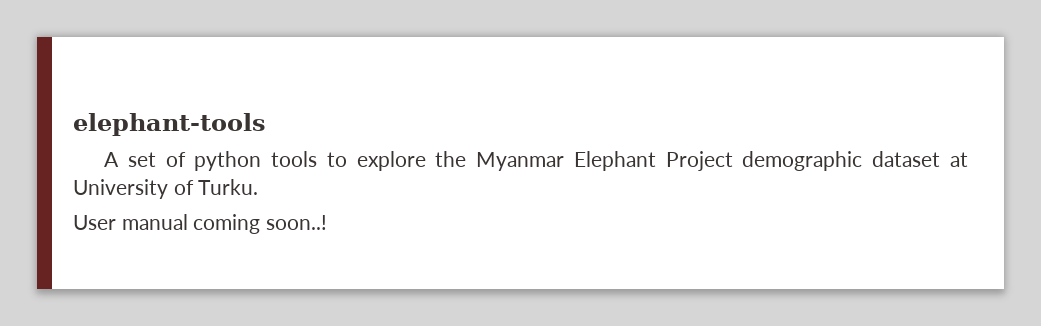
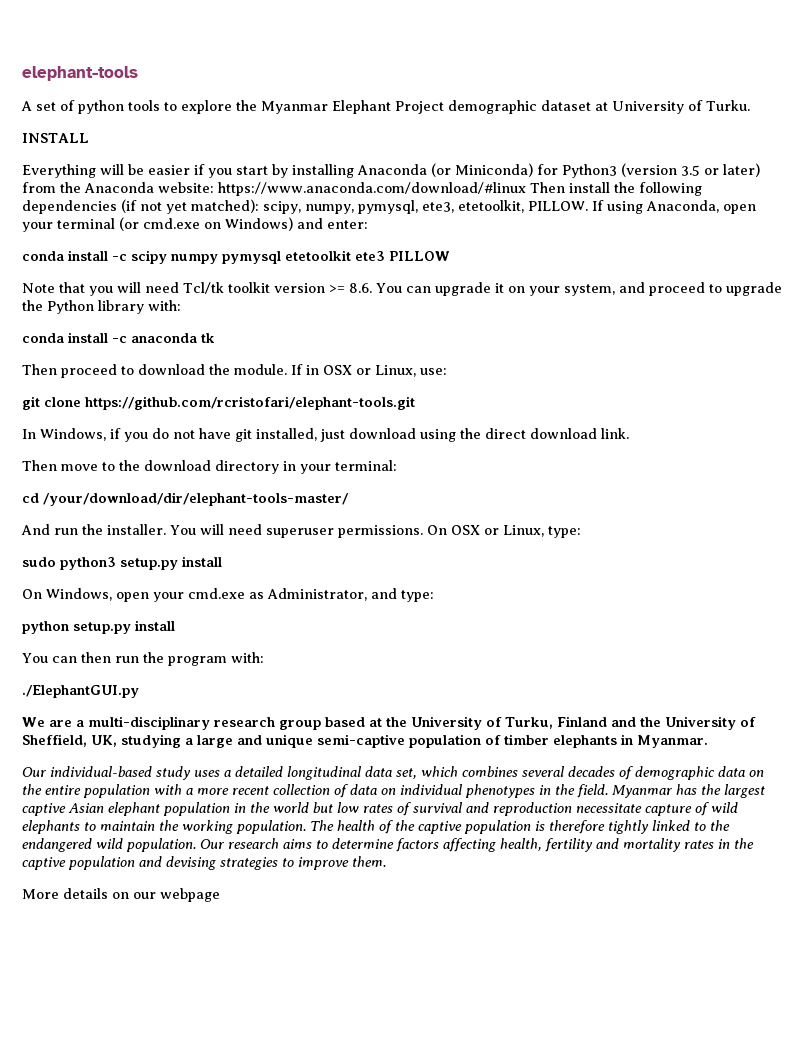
[73,214,328,234] User manual coming soon..! -> [22,133,89,143] [22,163,760,178] [22,182,702,196] [22,199,756,214] [22,217,368,232] [22,250,450,264] [22,282,782,296] [22,300,181,314] [22,332,215,343] [22,364,447,378] [22,396,415,410] [22,428,629,442] [22,460,397,474] [22,492,349,506] [21,524,581,538] [22,556,222,570] [22,588,434,602] [22,620,175,634] [22,652,264,666] [22,685,139,698] [22,716,756,730] [22,734,708,748] [22,766,764,780] [22,784,765,798] [22,802,738,816] [22,820,730,834] [22,838,754,852] [22,856,386,870] [22,888,220,902] INSTALL // Everything will be easier if you start by installing Anaconda (or Miniconda) for Python3 (version 3.5 or later) from the Anaconda website: https://www.anaconda.com/download/#linux Then install the following dependencies (if not yet matched): scipy, numpy, pymysql, ete3, etetoolkit, PILLOW. If using Anaconda, open your terminal (or cmd.exe on Windows) and enter: // conda install -c scipy numpy pymysql etetoolkit ete3 PILLOW // Note that you will need Tcl/tk toolkit version >= 8.6. You can upgrade it on your system, and proceed to upgrade the Python library with: // conda install -c anaconda tk // Then proceed to download the module. If in OSX or Linux, use: // git clone https://github.com/rcristofari/elephant-tools.git // In Windows, if you do not have git installed, just download using the direct download link. // Then move to the download directory in your terminal: // cd /your/download/dir/elephant-tools-master/ // And run the installer. You will need superuser permissions. On OSX or Linux, type: // sudo python3 setup.py install // On Windows, open your cmd.exe as Administrator, and type: // python setup.py install // You can then run the program with: // ./ElephantGUI.py // We are a multi-disciplinary research group based at the University of Turku, Finland and the University of Sheffield, UK, studying a large and unique semi-captive population of timber elephants in Myanmar. // Our individual-based study uses a detailed longitudinal data set, which combines several decades of demographic data on the entire population with a more recent collection of data on individual phenotypes in the field. Myanmar has the largest captive Asian elephant population in the world but low rates of survival and reproduction necessitate capture of wild elephants to maintain the working population. The health of the captive population is therefore tightly linked to the endangered wild population. Our research aims to determine factors affecting health, fertility and mortality rates in the captive population and devising strategies to improve them. // More details on our webpage

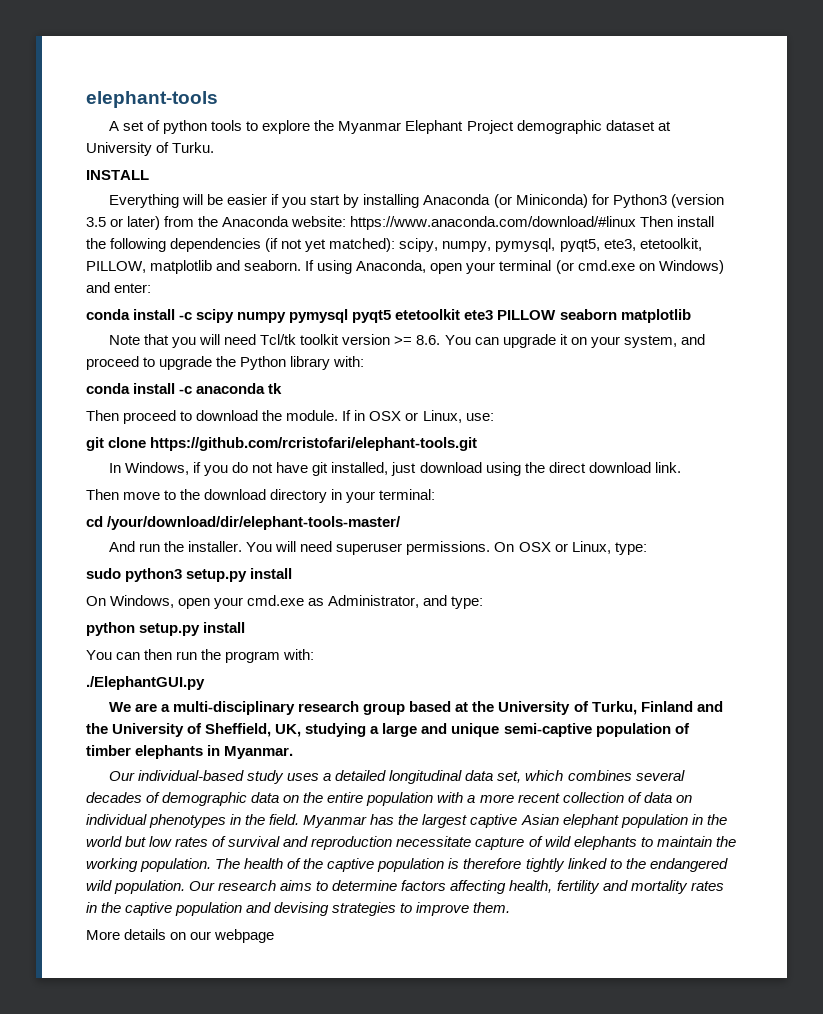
(418, 207) none -> [559,239,600,252] pyqt5,
[528,201,588,211] PILLOW. -> [86,260,302,274] PILLOW, matplotlib and seaborn.
(281, 257) none -> [352,310,392,323] pyqt5
(450, 256) none -> [559,309,691,323] seaborn matplotlib

